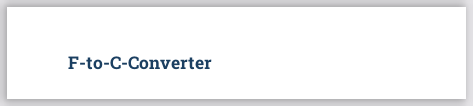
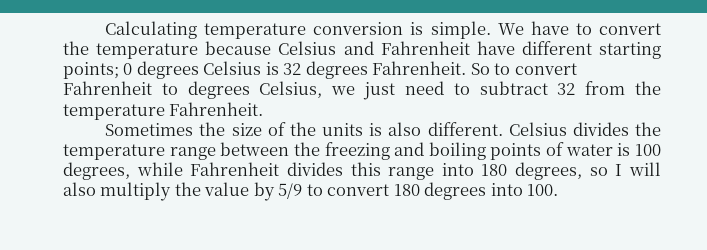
[68,56,212,70] F-to-C-Converter -> [105,21,662,39] [63,41,661,59] [63,61,577,79] [63,81,661,100] [63,102,264,120] [105,122,661,136] [63,142,661,160] [63,162,661,180] [63,182,559,201] Calculating temperature conversion is simple. We have to convert the temperature because Celsius and Fahrenheit have different starting points; 0 degrees Celsius is 32 degrees Fahrenheit. So to convert Fahrenheit to degrees Celsius, we just need to subtract 32 from the temperature Fahrenheit. // Sometimes the size of the units is also different. Celsius divides the temperature range between the freezing and boiling points of water is 100 degrees, while Fahrenheit divides this range into 180 degrees, so I will also multiply the value by 5/9 to convert 180 degrees into 100.

